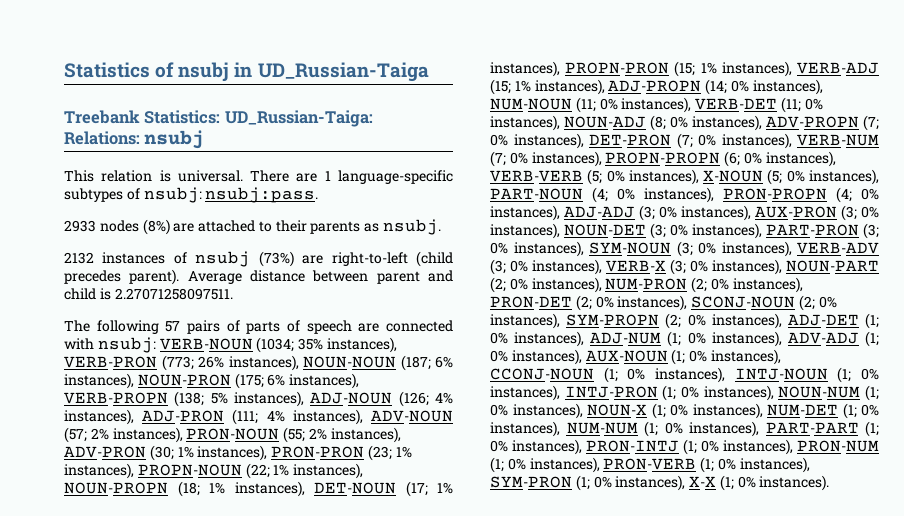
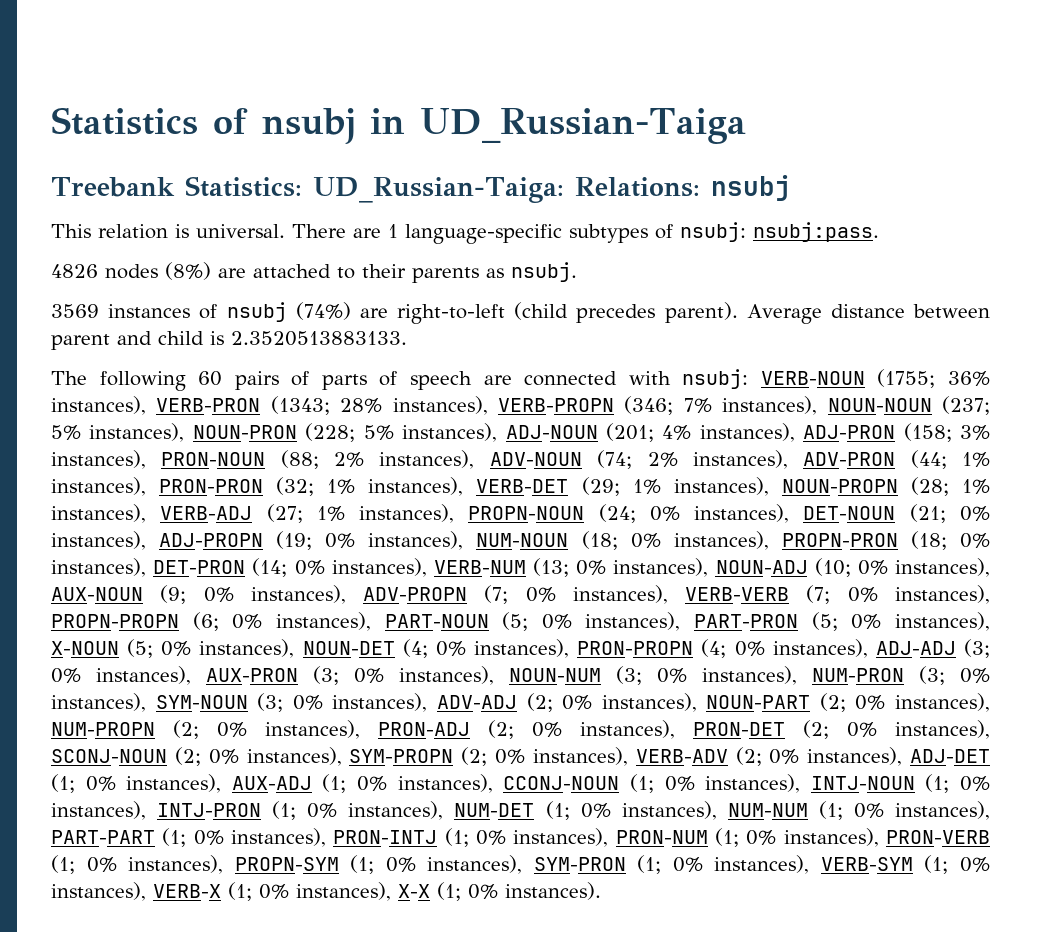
[64,220,96,232] 2933 -> [51,264,98,278] 4826
[64,252,94,264] 2132 -> [51,304,99,318] 3569
[258,251,294,267] (73%) -> [295,302,351,320] (74%)
[114,288,233,300] 2.27071258097511. -> [231,331,407,346] 2.3520513883133.
[165,321,181,332] 57 -> [198,371,223,386] 60
[256,337,397,353] [64,355,453,371] [64,373,360,389] [64,391,205,407] (1034; 35% instances), VERB-PRON (773; 26% instances), NOUN-NOUN (187; 6% instances), NOUN-PRON (175; 6% instances), VERB-PROPN (138; -> [877,369,990,388] [51,396,990,415] [51,423,356,442] (1755; 36% instances), VERB-PRON (1343; 28% instances), VERB-PROPN (346; 7% instances), NOUN-NOUN (237; 5% instances), NOUN-PRON (228;
[398,391,429,407] (126; -> [605,423,654,442] (201;
[232,409,454,425] [64,427,306,443] (111; 4% instances), ADV-NOUN (57; 2% instances), PRON-NOUN (55; -> [903,423,990,442] [51,450,633,469] (158; 3% instances), PRON-NOUN (88; 2% instances), ADV-NOUN (74;
[149,445,174,461] (30; -> [910,450,947,469] (44;
[367,445,412,461] [64,463,364,479] [64,481,453,497] [490,61,879,77] [490,79,823,95] [490,97,823,113] [490,115,666,131] (23; 1% instances), PROPN-NOUN (22; 1% instances), NOUN-PROPN (18; 1% instances), DET-NOUN (17; 1% instances), PROPN-PRON (15; 1% instances), VERB-ADJ (15; 1% instances), ADJ-PROPN (14; 0% instances), NUM-NOUN (11; 0% instances), VERB-DET (11; 0% instances), NOUN-ADJ (8; -> [276,477,991,496] [51,504,990,523] [51,531,991,550] [51,558,990,577] [51,585,187,604] (32; 1% instances), VERB-DET (29; 1% instances), NOUN-PROPN (28; 1% instances), VERB-ADJ (27; 1% instances), PROPN-NOUN (24; 0% instances), DET-NOUN (21; 0% instances), ADJ-PROPN (19; 0% instances), NUM-NOUN (18; 0% instances), PROPN-PRON (18; 0% instances), DET-PRON (14; 0% instances), VERB-NUM (13; 0% instances), NOUN-ADJ (10; 0% instances), AUX-NOUN (9;
[589,133,879,149] DET-PRON (7; 0% instances), VERB-NUM -> [685,587,790,601] VERB-VERB
[490,170,583,182] VERB-VERB -> [384,612,799,631] PART-NOUN (5; 0% instances), PART-PRON
[490,188,583,200] PART-NOUN -> [302,641,395,655] NOUN-DET
[564,223,859,239] NOUN-DET (3; 0% instances), PART-PRON -> [509,666,904,685] NOUN-NUM (3; 0% instances), NUM-PRON
[797,242,879,254] [490,259,686,275] VERB-ADV (3; 0% instances), VERB-X (3; -> [436,693,553,712] ADV-ADJ (2;
[605,278,688,290] NUM-PRON -> [51,720,470,739] NUM-PROPN (2; 0% instances), PRON-ADJ
[787,313,879,329] [490,331,879,347] [490,349,668,365] ADJ-DET (1; 0% instances), ADJ-NUM (1; 0% instances), ADV-ADJ (1; 0% instances), AUX-NOUN -> [635,747,991,766] [51,774,312,793] VERB-ADV (2; 0% instances), ADJ-DET (1; 0% instances), AUX-ADJ
[778,385,879,401] [490,403,763,419] NOUN-NUM (1; 0% instances), NOUN-X (1; 0% instances), -> (444, 810) none
[490,476,572,488] SYM-PRON -> [234,855,991,874] [51,882,221,901] PROPN-SYM (1; 0% instances), SYM-PRON (1; 0% instances), VERB-SYM (1; 0% instances), VERB-X

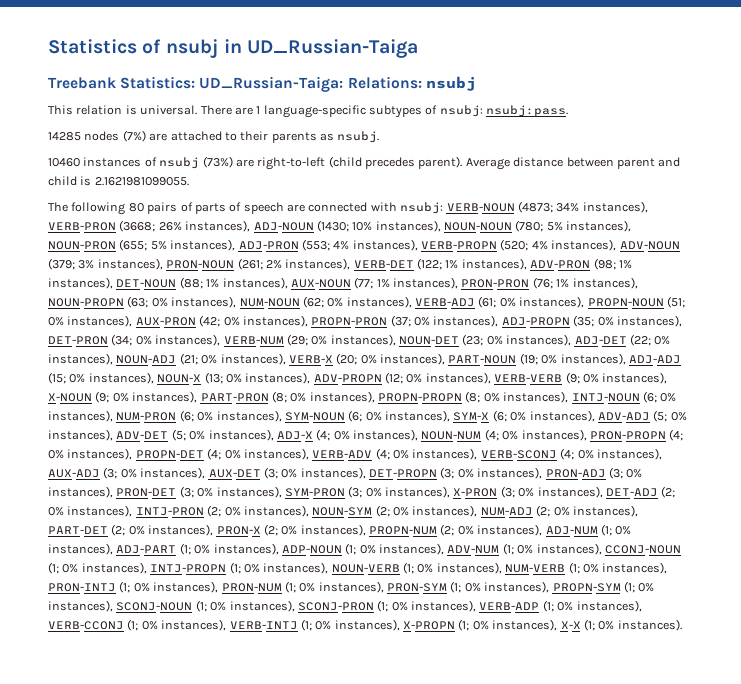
[51,262,211,280] 4826 nodes (8%) -> [48,130,146,142] 14285 nodes (7%)
[51,304,99,318] 3569 -> [48,158,80,167] 10460
[295,302,351,320] (74%) -> [202,156,233,168] (73%)
[231,331,407,346] 2.3520513883133. -> [94,177,189,186] 2.1621981099055.
[198,371,223,386] 60 -> [128,203,144,212] 80
[877,369,990,388] [51,396,712,415] (1755; 36% instances), VERB-PRON (1343; 28% instances), VERB-PROPN (346; 7% -> [517,201,648,213] [48,220,373,232] (4873; 34% instances), VERB-PRON (3668; 26% instances), ADJ-NOUN (1430; 10%
[941,396,990,415] (237; -> [515,220,544,232] (780;
[305,423,952,442] (228; 5% instances), ADJ-NOUN (201; 4% instances), ADJ-PRON (158; -> [119,239,680,251] [48,258,75,270] (655; 5% instances), ADJ-PRON (553; 4% instances), VERB-PROPN (520; 4% instances), ADV-NOUN (379;
[280,450,991,469] [51,477,991,496] [51,504,345,523] (88; 2% instances), ADV-NOUN (74; 2% instances), ADV-PRON (44; 1% instances), PRON-PRON (32; 1% instances), VERB-DET (29; 1% instances), NOUN-PROPN (28; 1% instances), VERB-ADJ (27; 1% -> [237,258,632,270] [48,277,638,289] [48,296,516,308] (261; 2% instances), VERB-DET (122; 1% instances), ADV-PRON (98; 1% instances), DET-NOUN (88; 1% instances), AUX-NOUN (77; 1% instances), PRON-PRON (76; 1% instances), NOUN-PROPN (63; 0% instances), NUM-NOUN (62; 0% instances), VERB-ADJ (61; 0%
[598,504,990,523] [51,531,991,550] [51,558,526,577] (24; 0% instances), DET-NOUN (21; 0% instances), ADJ-PROPN (19; 0% instances), NUM-NOUN (18; 0% instances), PROPN-PRON (18; 0% instances), DET-PRON (14; 0% instances), VERB-NUM -> [666,296,685,308] [48,315,682,327] [48,334,671,346] [48,353,681,365] [48,372,202,384] (51; 0% instances), AUX-PRON (42; 0% instances), PROPN-PRON (37; 0% instances), ADJ-PROPN (35; 0% instances), DET-PRON (34; 0% instances), VERB-NUM (29; 0% instances), NOUN-DET (23; 0% instances), ADJ-DET (22; 0% instances), NOUN-ADJ (21; 0% instances), VERB-X (20; 0% instances), PART-NOUN (19; 0% instances), ADJ-ADJ (15; 0% instances), NOUN-X
[715,558,990,577] [51,585,990,604] [51,612,990,631] [51,639,395,658] NOUN-ADJ (10; 0% instances), AUX-NOUN (9; 0% instances), ADV-PROPN (7; 0% instances), VERB-VERB (7; 0% instances), PROPN-PROPN (6; 0% instances), PART-NOUN (5; 0% instances), PART-PRON (5; 0% instances), X-NOUN (5; 0% instances), NOUN-DET -> [313,372,668,384] [48,391,677,403] [48,410,687,422] [48,429,482,441] ADV-PROPN (12; 0% instances), VERB-VERB (9; 0% instances), X-NOUN (9; 0% instances), PART-PRON (8; 0% instances), PROPN-PROPN (8; 0% instances), INTJ-NOUN (6; 0% instances), NUM-PRON (6; 0% instances), SYM-NOUN (6; 0% instances), SYM-X (6; 0% instances), ADV-ADJ (5; 0% instances), ADV-DET (5; 0% instances), ADJ-X (4; 0% instances), NOUN-NUM
[875,639,991,658] [51,666,990,685] [51,693,991,712] [51,720,990,739] [51,747,991,766] [51,774,312,793] ADJ-ADJ (3; 0% instances), AUX-PRON (3; 0% instances), NOUN-NUM (3; 0% instances), NUM-PRON (3; 0% instances), SYM-NOUN (3; 0% instances), ADV-ADJ (2; 0% instances), NOUN-PART (2; 0% instances), NUM-PROPN (2; 0% instances), PRON-ADJ (2; 0% instances), PRON-DET (2; 0% instances), SCONJ-NOUN (2; 0% instances), SYM-PROPN (2; 0% instances), VERB-ADV (2; 0% instances), ADJ-DET (1; 0% instances), AUX-ADJ -> [135,448,662,460] [48,467,643,479] [48,486,676,498] [48,505,638,517] [48,524,632,536] [48,543,500,555] PROPN-DET (4; 0% instances), VERB-ADV (4; 0% instances), VERB-SCONJ (4; 0% instances), AUX-ADJ (3; 0% instances), AUX-DET (3; 0% instances), DET-PROPN (3; 0% instances), PRON-ADJ (3; 0% instances), PRON-DET (3; 0% instances), SYM-PRON (3; 0% instances), X-PRON (3; 0% instances), DET-ADJ (2; 0% instances), INTJ-PRON (2; 0% instances), NOUN-SYM (2; 0% instances), NUM-ADJ (2; 0% instances), PART-DET (2; 0% instances), PRON-X (2; 0% instances), PROPN-NUM (2; 0% instances), ADJ-NUM (1; 0% instances), ADJ-PART (1; 0% instances), ADP-NOUN (1; 0% instances), ADV-NUM
[810,774,991,793] [51,801,991,820] [51,830,155,844] INTJ-NOUN (1; 0% instances), INTJ-PRON (1; 0% instances), NUM-DET (1; 0% instances), NUM-NUM (1; 0% instances), PART-PART -> [150,562,566,574] INTJ-PROPN (1; 0% instances), NOUN-VERB (1; 0% instances), NUM-VERB
[886,830,991,844] PRON-VERB -> [387,583,447,592] PRON-SYM
[533,855,991,874] [51,882,221,901] SYM-PRON (1; 0% instances), VERB-SYM (1; 0% instances), VERB-X -> [116,600,642,612] [48,619,455,631] SCONJ-NOUN (1; 0% instances), SCONJ-PRON (1; 0% instances), VERB-ADP (1; 0% instances), VERB-CCONJ (1; 0% instances), VERB-INTJ (1; 0% instances), X-PROPN

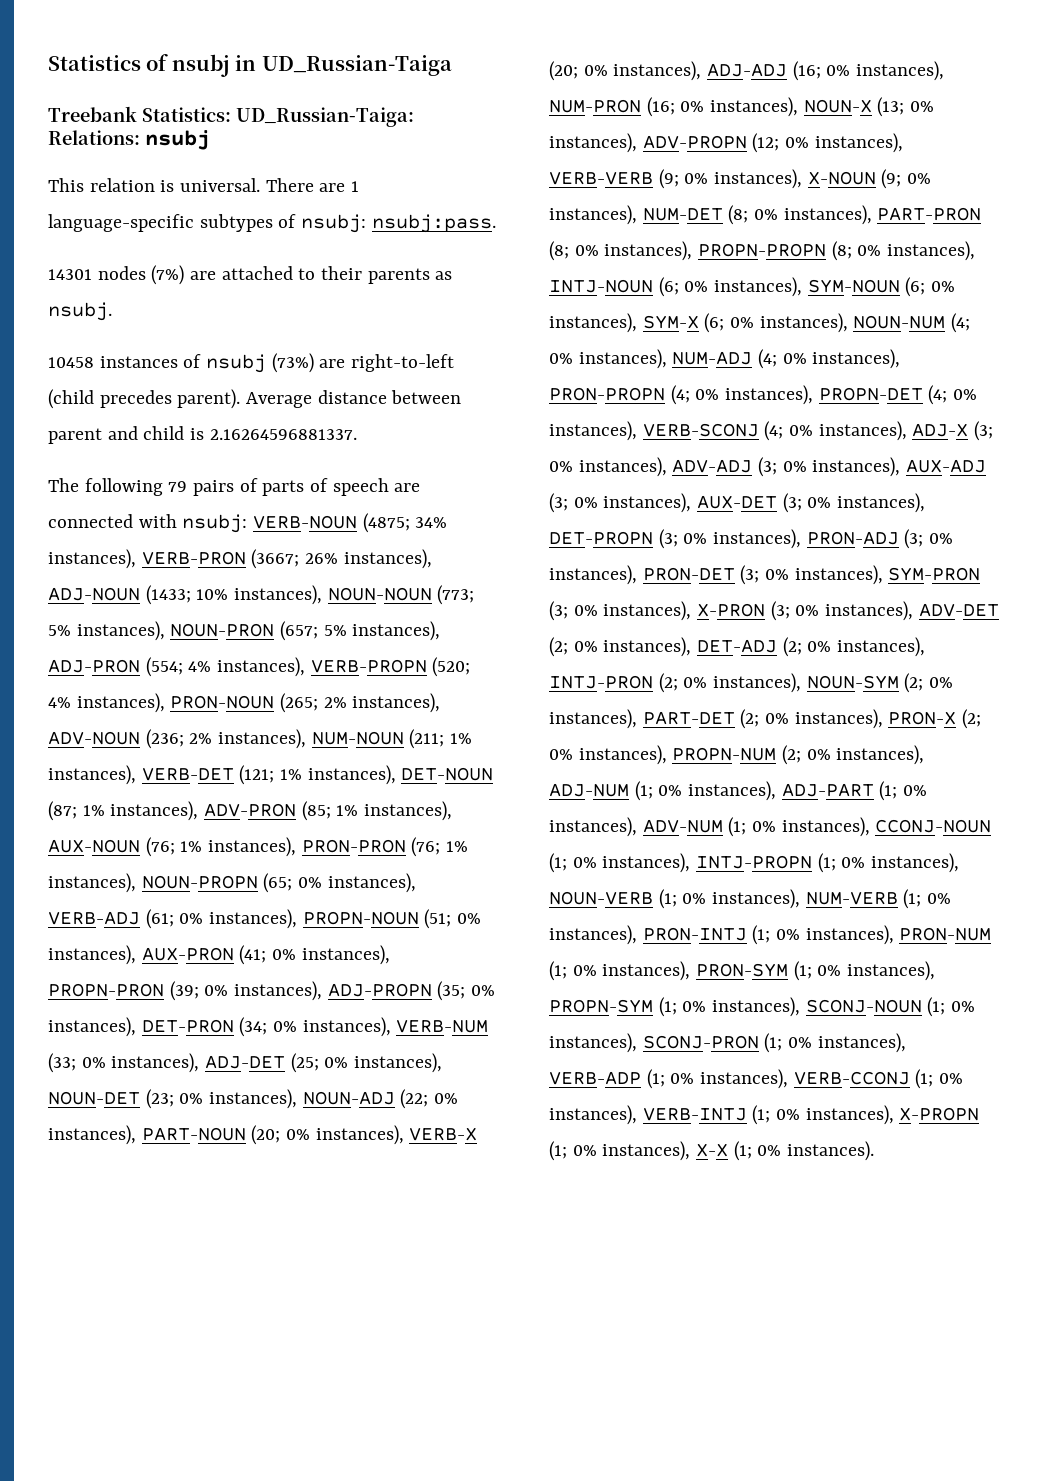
[48,132,81,141] 14285 -> [48,269,92,280] 14301
[48,158,80,167] 10460 -> [48,357,94,368] 10458
[94,177,189,186] 2.1621981099055. -> [209,429,357,440] 2.16264596881337.
[128,203,144,212] 80 -> [168,481,188,492] 79
[517,201,553,213] (4873; -> [362,513,410,533] (4875;
[119,220,156,232] (3668; -> [251,549,300,569] (3667;
[316,220,349,232] (1430; -> [145,585,191,605] (1433;
[515,220,544,232] (780; -> [437,585,475,605] (773;
[119,239,148,251] (655; -> [280,621,319,641] (657;
[301,239,330,251] (553; -> [145,657,183,677] (554;
[619,241,680,250] [48,258,632,270] [48,277,203,289] ADV-NOUN (379; 3% instances), PRON-NOUN (261; 2% instances), VERB-DET (122; 1% instances), ADV-PRON (98; 1% instances), DET-NOUN (88; -> [170,693,441,713] [48,729,473,749] [48,765,494,785] [48,801,331,821] PRON-NOUN (265; 2% instances), ADV-NOUN (236; 2% instances), NUM-NOUN (211; 1% instances), VERB-DET (121; 1% instances), DET-NOUN (87; 1% instances), ADV-PRON (85;
[354,277,374,289] (77; -> [145,837,175,857] (76;
[127,296,324,308] (63; 0% instances), NUM-NOUN (62; -> [263,873,293,893] (65;
[199,315,221,327] (42; -> [239,945,267,965] (41;
[390,315,411,327] (37; -> [169,981,199,1001] (39;
[286,334,308,346] (29; -> [48,1053,319,1073] (33; 0% instances), ADJ-DET (25;
[574,336,627,345] ADJ-DET -> [302,1091,395,1105] NOUN-ADJ
[116,353,198,365] NOUN-ADJ (21; -> [141,1125,281,1145] PART-NOUN (20;
[448,353,681,365] [48,372,66,384] PART-NOUN (19; 0% instances), ADJ-ADJ (15; -> [707,61,945,81] [549,97,675,117] ADJ-ADJ (16; 0% instances), NUM-PRON (16;
(198, 397) none -> [642,205,872,225] NUM-DET (8; 0% instances),
[116,410,282,422] NUM-PRON (6; 0% instances), -> (803, 287) none
[597,410,687,422] [48,429,482,441] ADV-ADJ (5; 0% instances), ADV-DET (5; 0% instances), ADJ-X (4; 0% instances), NOUN-NUM -> [853,313,971,333] [549,349,753,369] NOUN-NUM (4; 0% instances), NUM-ADJ
[312,448,575,460] VERB-ADV (4; 0% instances), VERB-SCONJ (4; -> [642,421,994,441] [549,457,778,477] VERB-SCONJ (4; 0% instances), ADJ-X (3; 0% instances), ADV-ADJ (3;
(603, 492) none -> [918,603,999,617] [549,637,692,657] ADV-DET (2; 0% instances),
[480,505,638,517] NUM-ADJ (2; 0% instances), -> (637, 719) none
[281,543,444,555] ADP-NOUN (1; 0% instances), -> (637, 827) none

